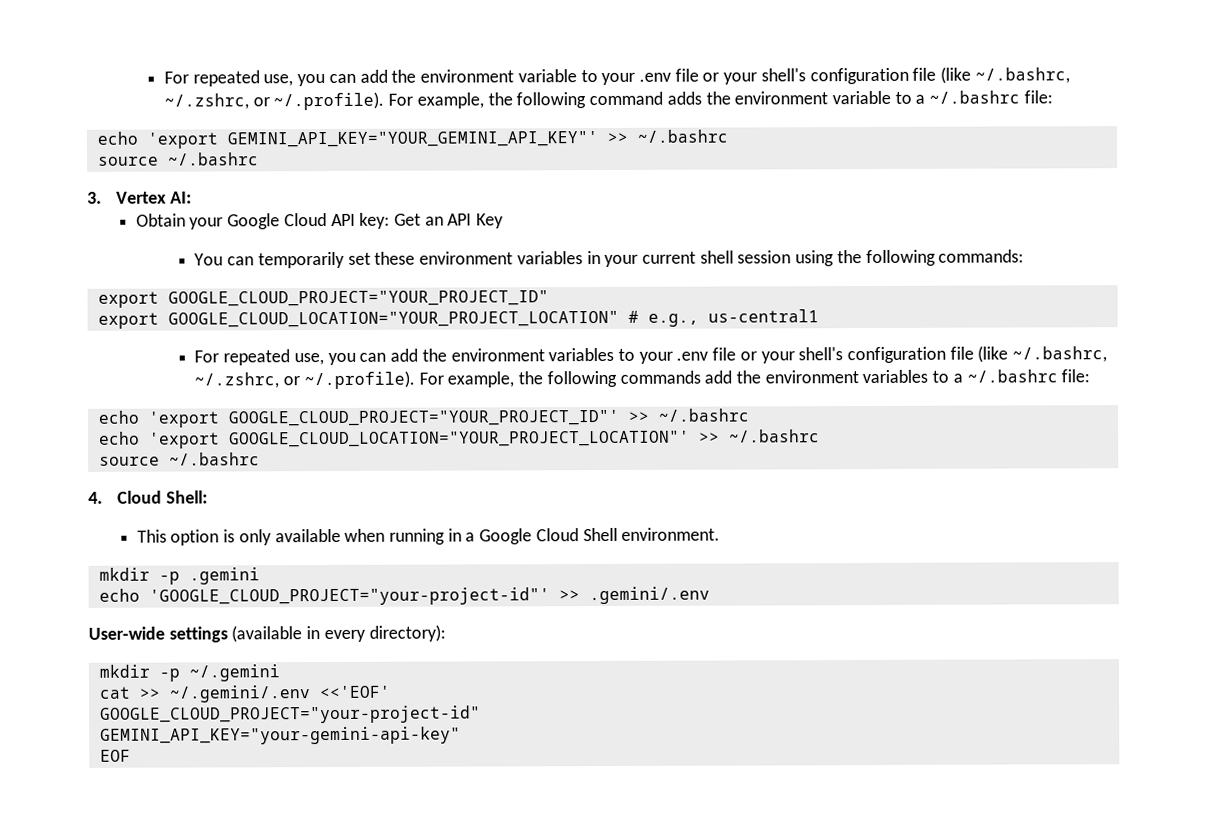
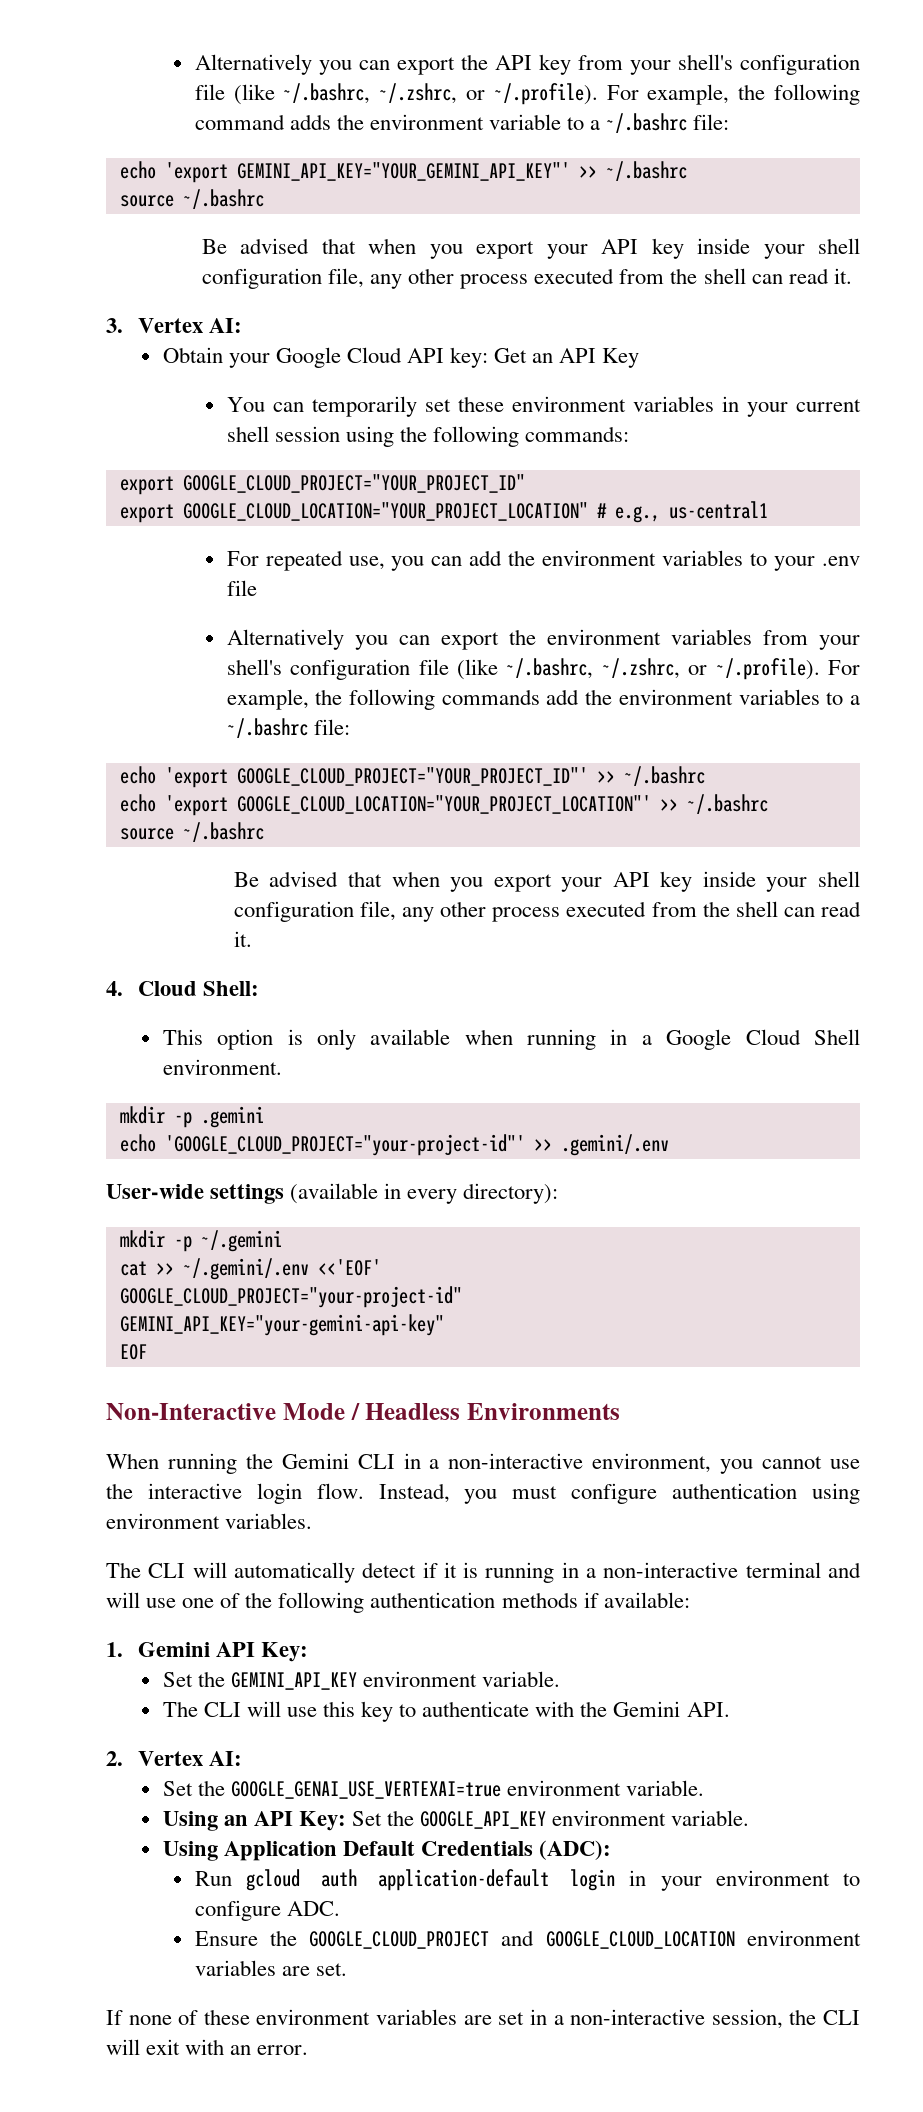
[164,68,720,87] For repeated use, you can add the environment variable to your .env file or -> [194,54,623,75] Alternatively you can export the API key from
(259, 159) none -> [201,238,860,259] [201,268,852,289] // Be advised that when you export your API key inside your shell configuration file, any other process executed from the shell can read it.
[739,351,757,361] or -> [226,629,808,650] // Alternatively you can export the environment variables from
(260, 459) none -> [233,871,861,892] [233,901,861,922] [233,931,252,947] // Be advised that when you export your API key inside your shell configuration file, any other process executed from the shell can read it.
(131, 755) none -> [106,1403,620,1420] [106,1453,860,1474] [106,1483,861,1504] [106,1513,313,1529] [106,1562,861,1583] [106,1592,690,1613] [106,1642,309,1662] [162,1671,561,1690] [162,1701,730,1722] [106,1751,243,1766] [162,1780,705,1799] [162,1810,750,1831] [162,1840,612,1861] [194,1869,861,1891] [194,1900,340,1921] [194,1930,861,1949] [194,1960,347,1976] [106,2009,861,2029] [106,2039,309,2055] // Non-Interactive Mode / Headless Environments // When running the Gemini CLI in a non-interactive environment, you cannot use the interactive login flow. Instead, you must configure authentication using environment variables. // The CLI will automatically detect if it is running in a non-interactive terminal and will use one of the following authentication methods if available: // 1. Gemini API Key: // Set the GEMINI_API_KEY environment variable. // The CLI will use this key to authenticate with the Gemini API. // 2. Vertex AI: // Set the GOOGLE_GENAI_USE_VERTEXAI=true environment variable. // Using an API Key: Set the GOOGLE_API_KEY environment variable. // Using Application Default Credentials (ADC): // Run gcloud auth application-default login in your environment to configure ADC. // Ensure the GOOGLE_CLOUD_PROJECT and GOOGLE_CLOUD_LOCATION environment variables are set. // If none of these environment variables are set in a non-interactive session, the CLI will exit with an error.

